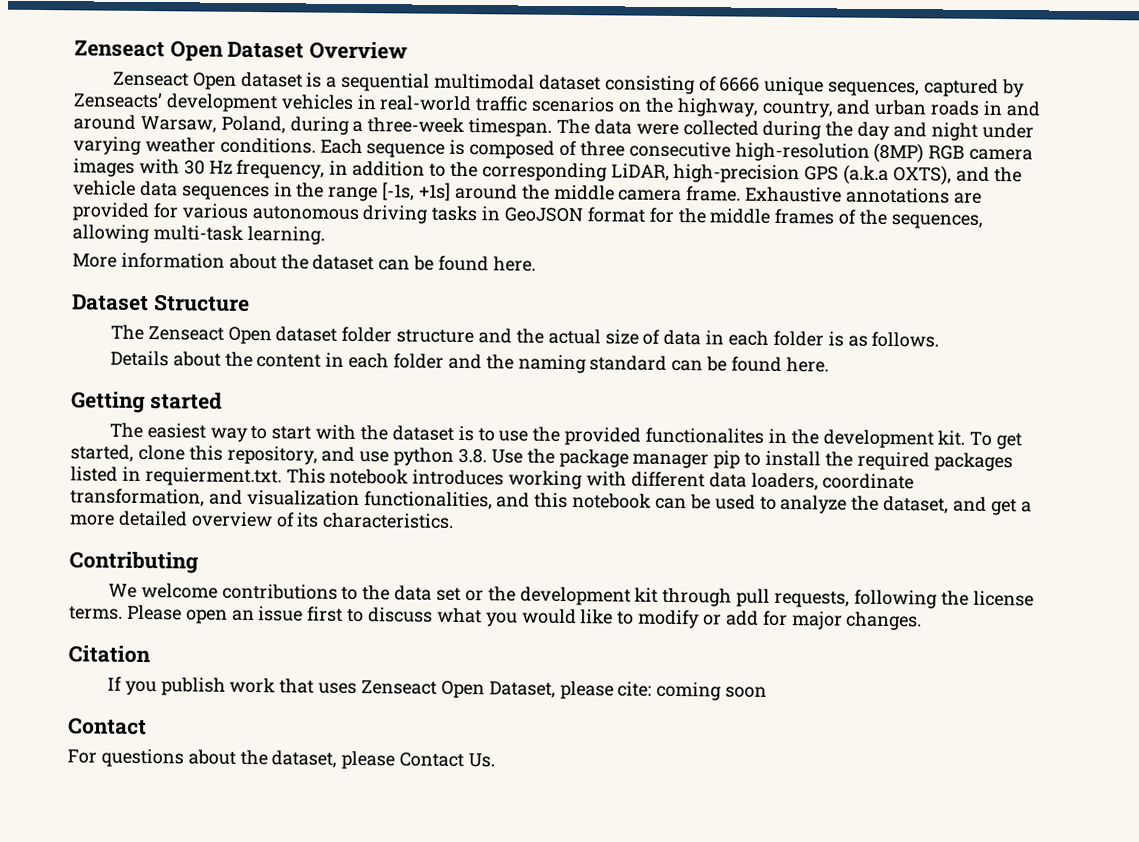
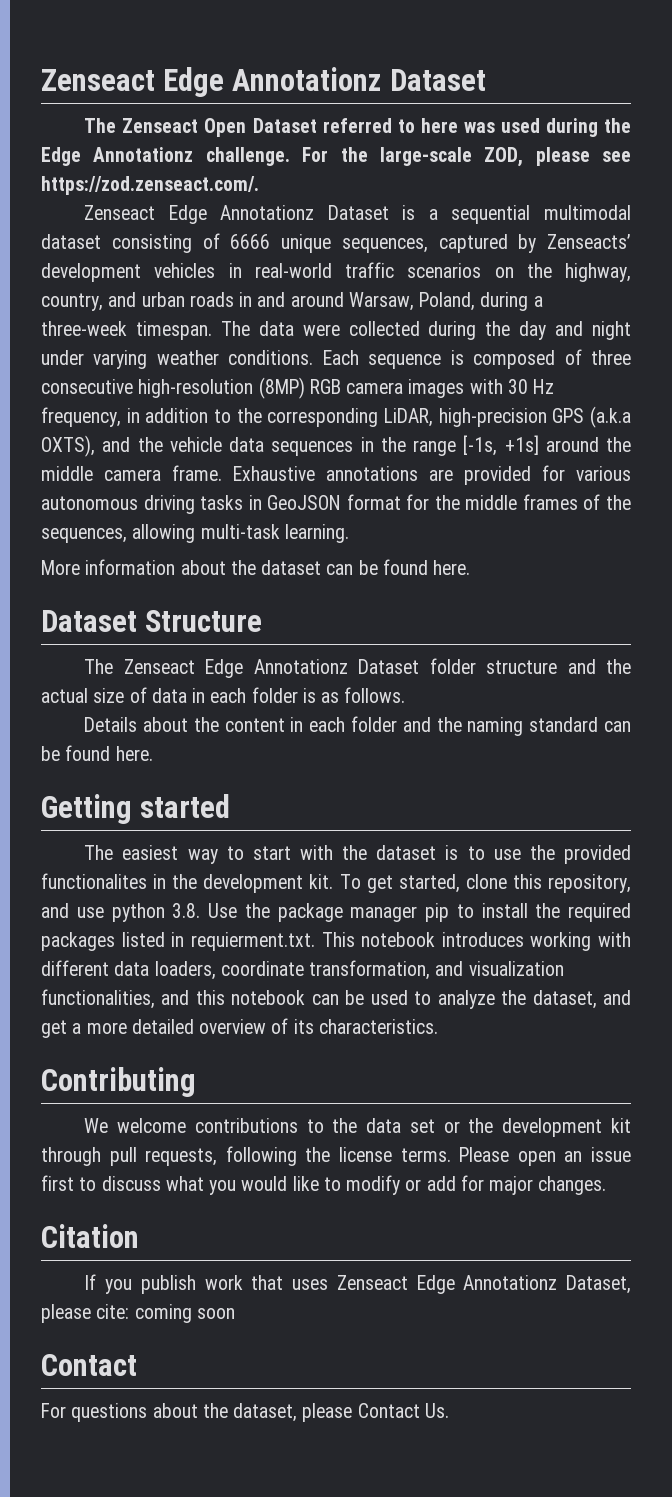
[74,40,409,62] [112,71,303,90] Zenseact Open Dataset Overview // Zenseact Open dataset -> [41,67,486,97] [84,118,632,137] [41,147,631,167] [41,176,259,195] [84,205,389,224] Zenseact Edge Annotationz Dataset // The Zenseact Open Dataset referred to here was used during the Edge Annotationz challenge. For the large-scale ZOD, please see https://zod.zenseact.com/. // Zenseact Edge Annotationz Dataset
[227,326,338,345] Open dataset -> [205,659,420,678] Edge Annotationz Dataset
[440,680,485,699] Open -> [416,1275,558,1294] Edge Annotationz

